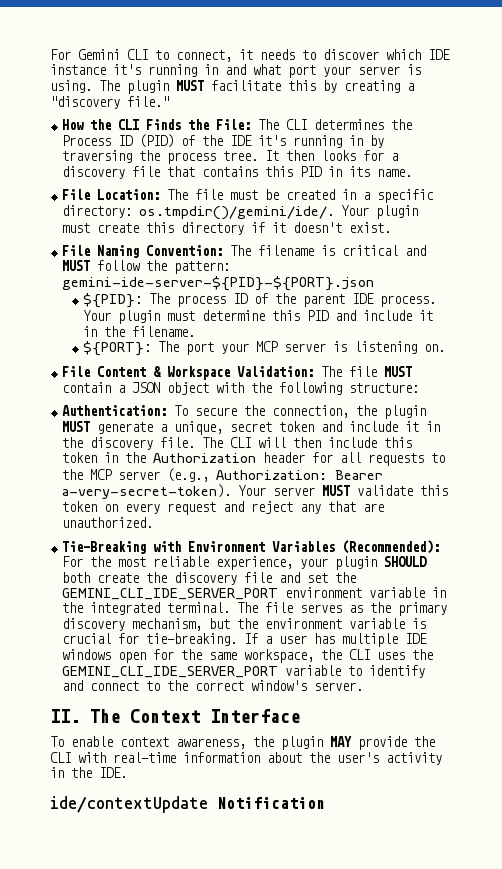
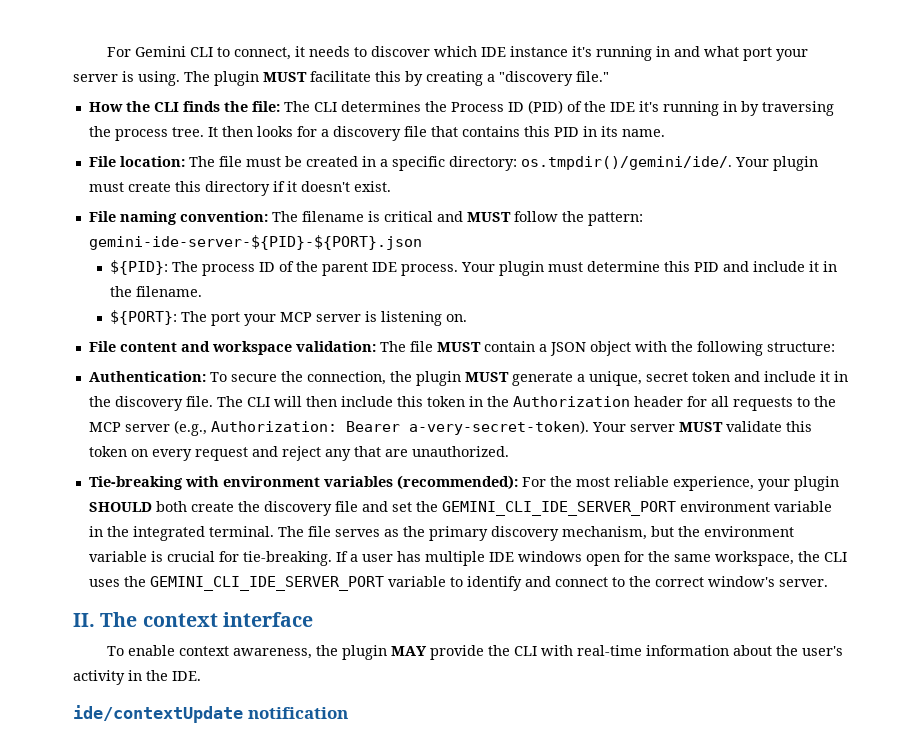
[146,119,252,130] Finds the File: -> [182,101,280,112] finds the file:
[97,189,161,200] Location: -> [119,156,185,167] location:
[97,245,224,258] Naming Convention: -> [119,211,268,225] naming convention:
[97,366,315,380] Content & Workspace Validation: -> [119,341,376,355] content and workspace validation:
[62,540,441,554] Tie-Breaking with Environment Variables (Recommended): -> [88,475,518,490] Tie-breaking with environment variables (recommended):
[130,709,300,723] Context Interface -> [142,612,313,627] context interface
[217,797,325,809] Notification -> [247,707,348,719] notification

